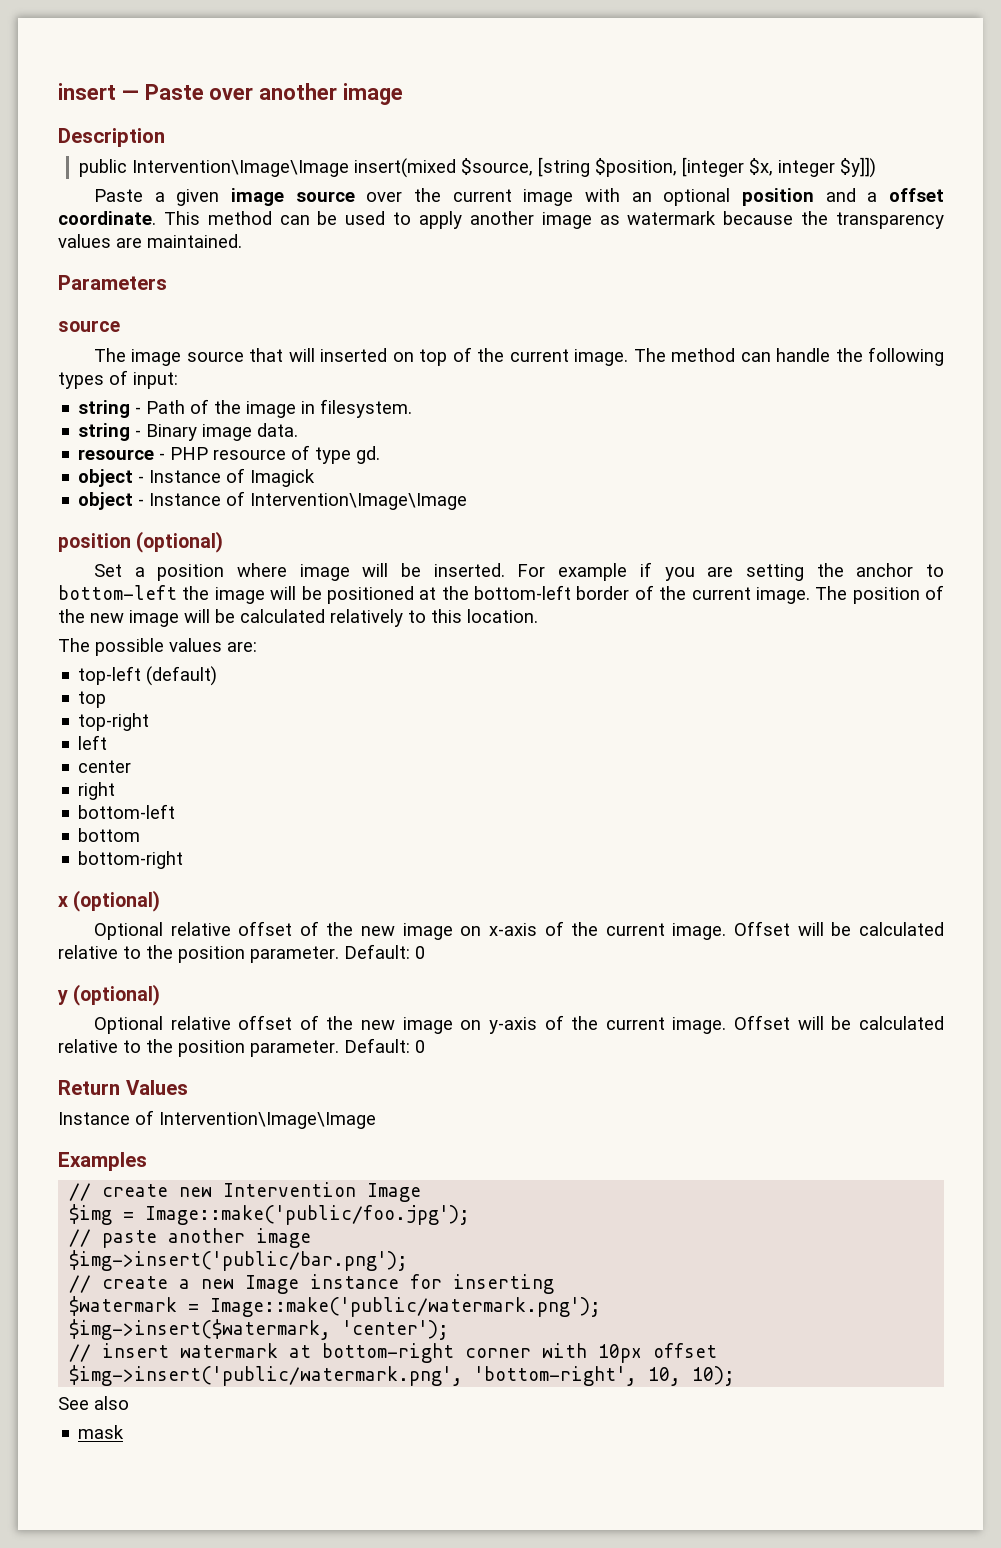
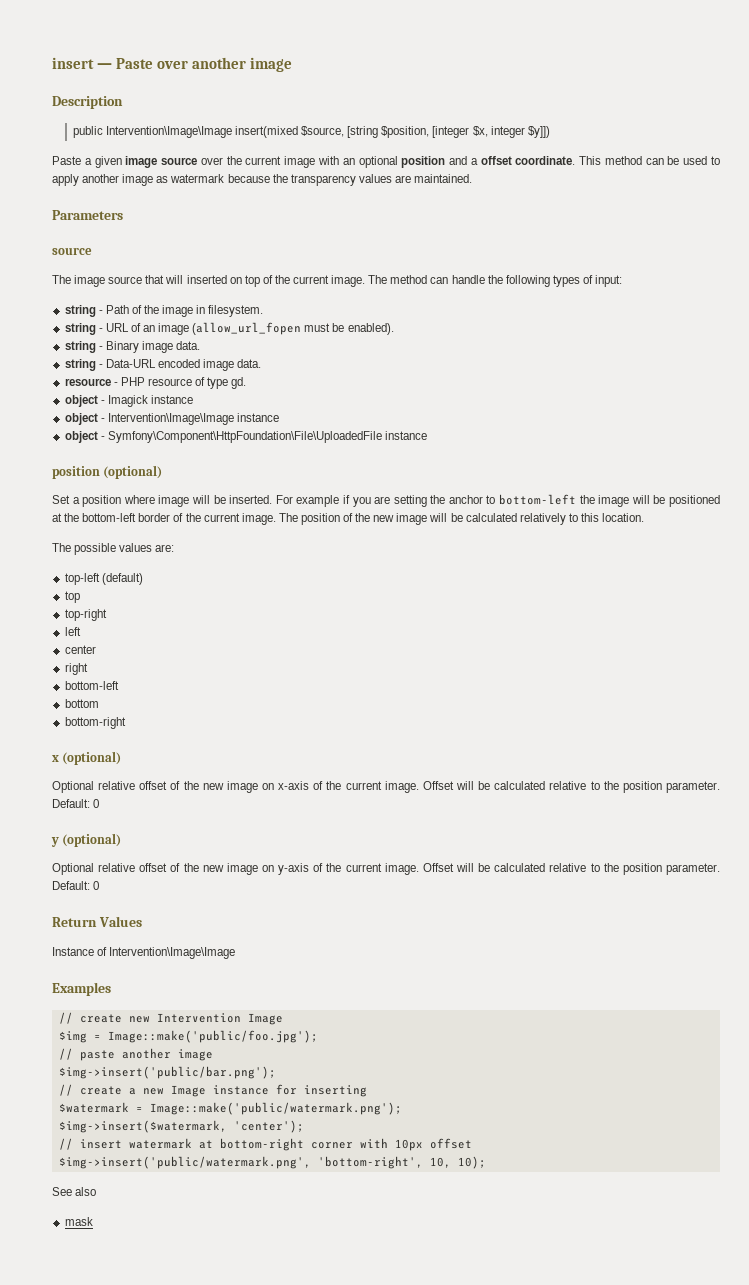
(413, 408) none -> [64,322,394,335] // string - URL of an image (allow_url_fopen must be enabled).
(299, 430) none -> [64,359,262,371] // string - Data-URL encoded image data.
[149,468,246,483] Instance of -> (105, 402) none
[78,491,468,510] // object - Instance of Intervention\Image\Image -> [150,395,193,404] [64,413,279,425] [64,431,427,443] instance // object - Intervention\Image\Image instance // object - Symfony\Component\HttpFoundation\File\UploadedFile instance

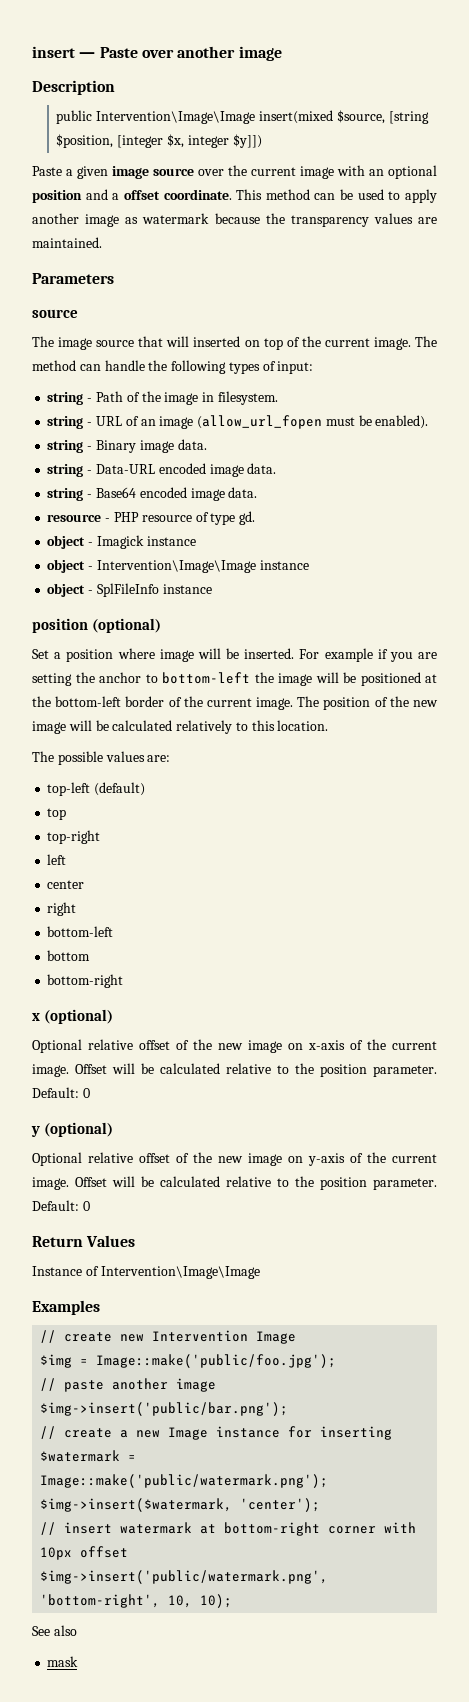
(262, 363) none -> [47,487,258,501] // string - Base64 encoded image data.
[107,431,382,443] Symfony\Component\HttpFoundation\File\UploadedFile -> [96,583,159,597] SplFileInfo

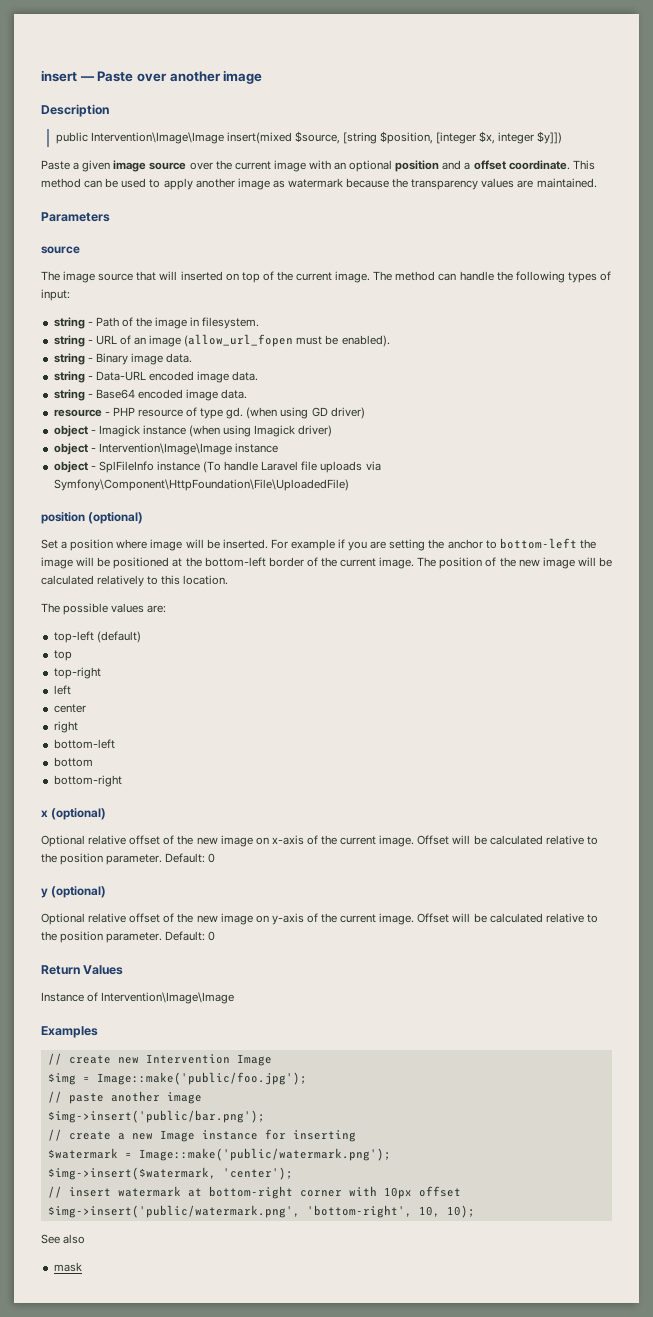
(256, 518) none -> [246,407,365,419] (when using GD driver)
(196, 541) none -> [189,425,333,437] (when using Imagick driver)
(212, 589) none -> [203,461,381,473] [53,479,349,491] (To handle Laravel file uploads via Symfony\Component\HttpFoundation\File\UploadedFile)

